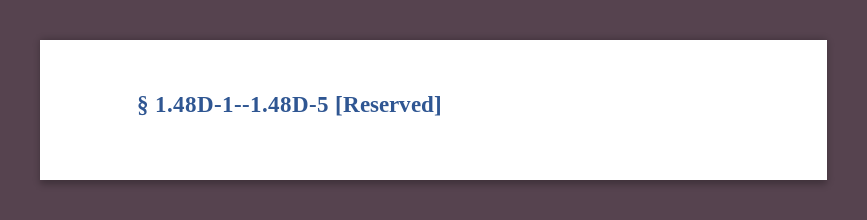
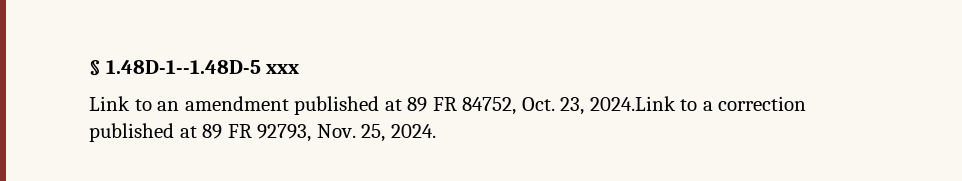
[335,96,443,116] [Reserved] -> [266,64,300,74] [89,96,807,115] [89,123,436,142] xxx // Link to an amendment published at 89 FR 84752, Oct. 23, 2024.Link to a correction published at 89 FR 92793, Nov. 25, 2024.

